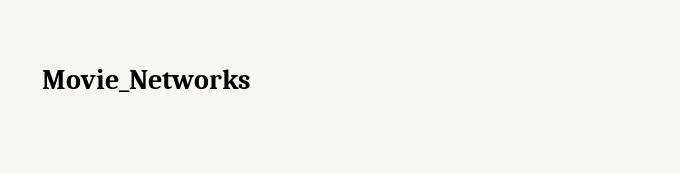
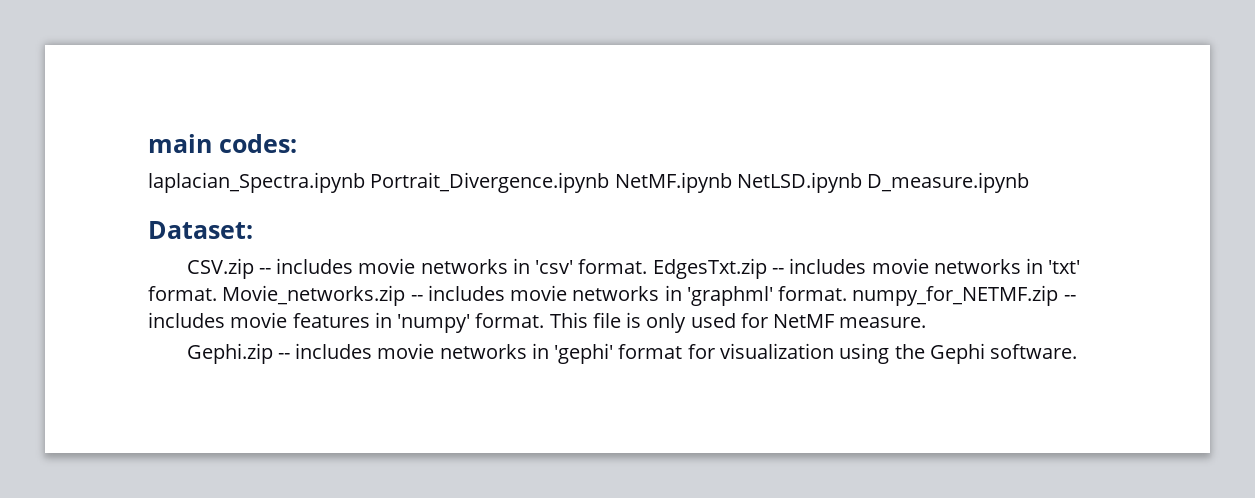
[42,69,250,92] Movie_Networks -> [148,134,297,153] [148,172,1030,193] [148,221,253,239] [186,258,1081,279] [148,285,1076,306] [148,312,927,333] [186,343,1078,364] main codes: // laplacian_Spectra.ipynb Portrait_Divergence.ipynb NetMF.ipynb NetLSD.ipynb D_measure.ipynb // Dataset: // CSV.zip -- includes movie networks in 'csv' format. EdgesTxt.zip -- includes movie networks in 'txt' format. Movie_networks.zip -- includes movie networks in 'graphml' format. numpy_for_NETMF.zip -- includes movie features in 'numpy' format. This file is only used for NetMF measure. // Gephi.zip -- includes movie networks in 'gephi' format for visualization using the Gephi software.

